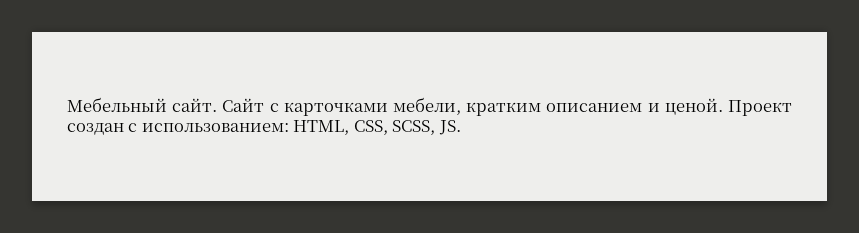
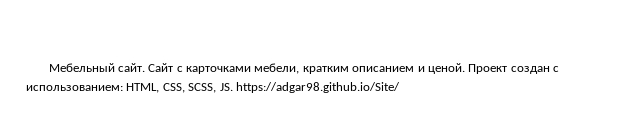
(461, 127) none -> [235,82,400,93] https://adgar98.github.io/Site/

